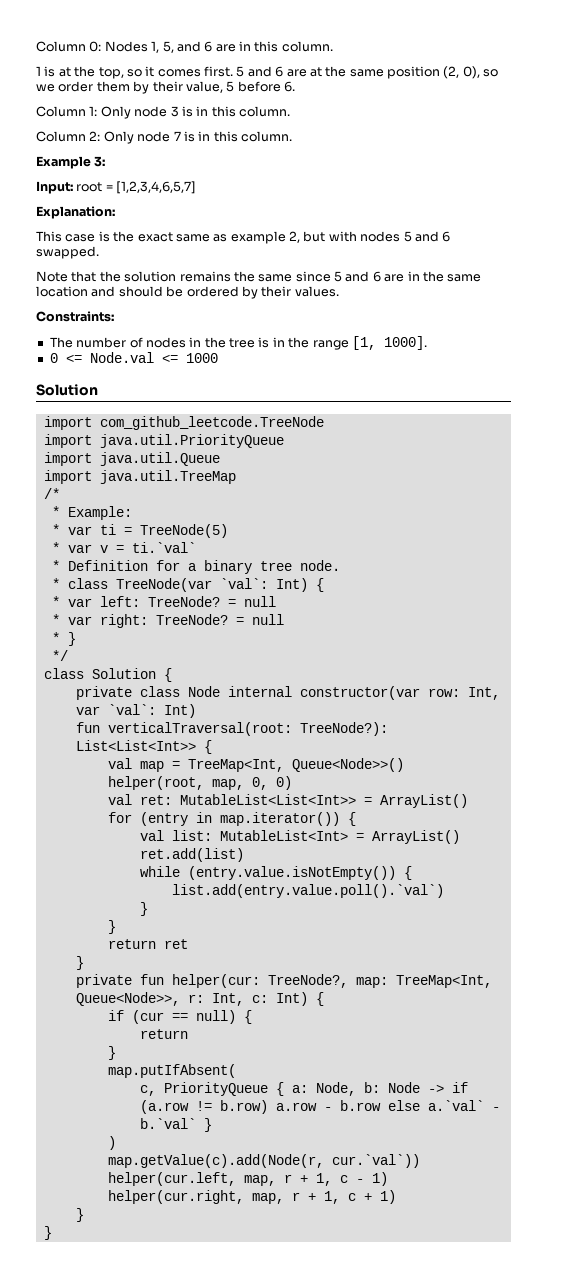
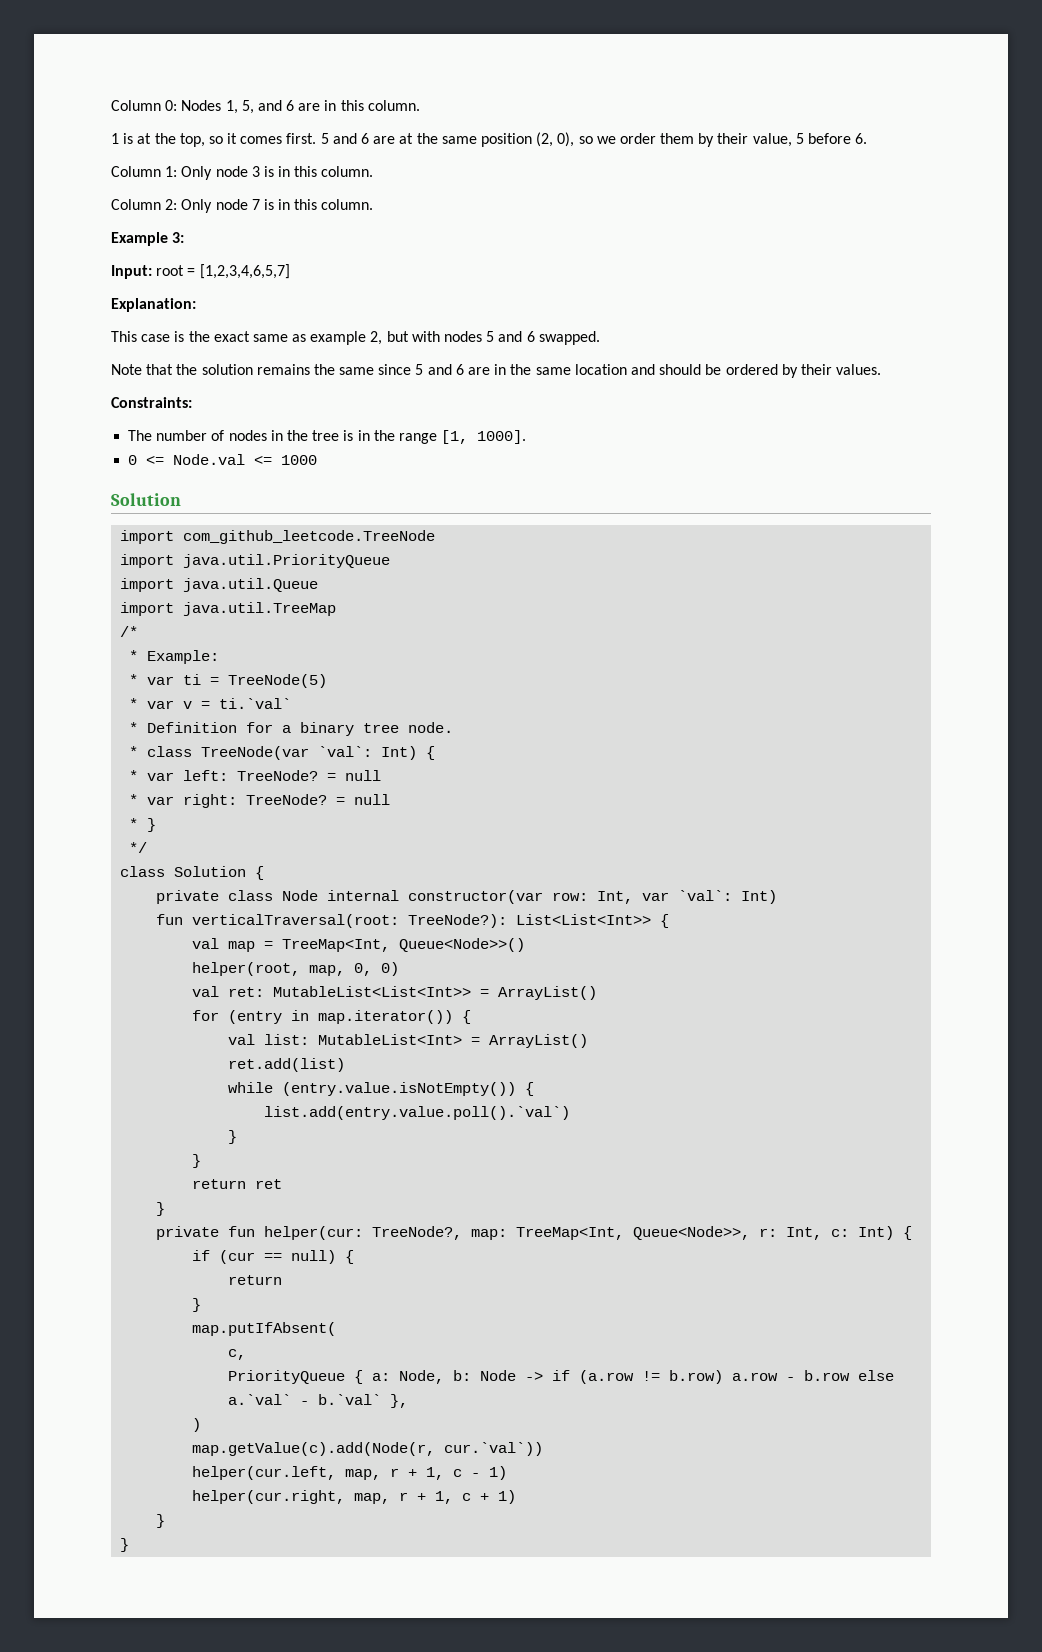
(156, 1090) none -> (247, 1354) //
[203,1118,212,1132] } -> [390,1394,409,1408] },

